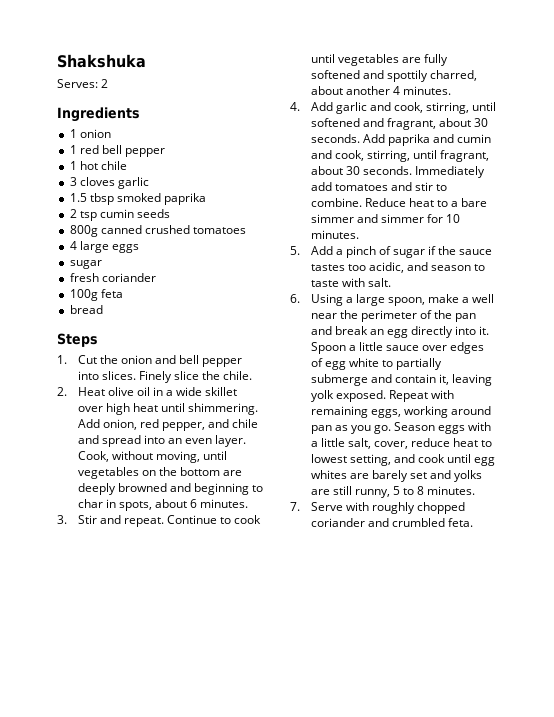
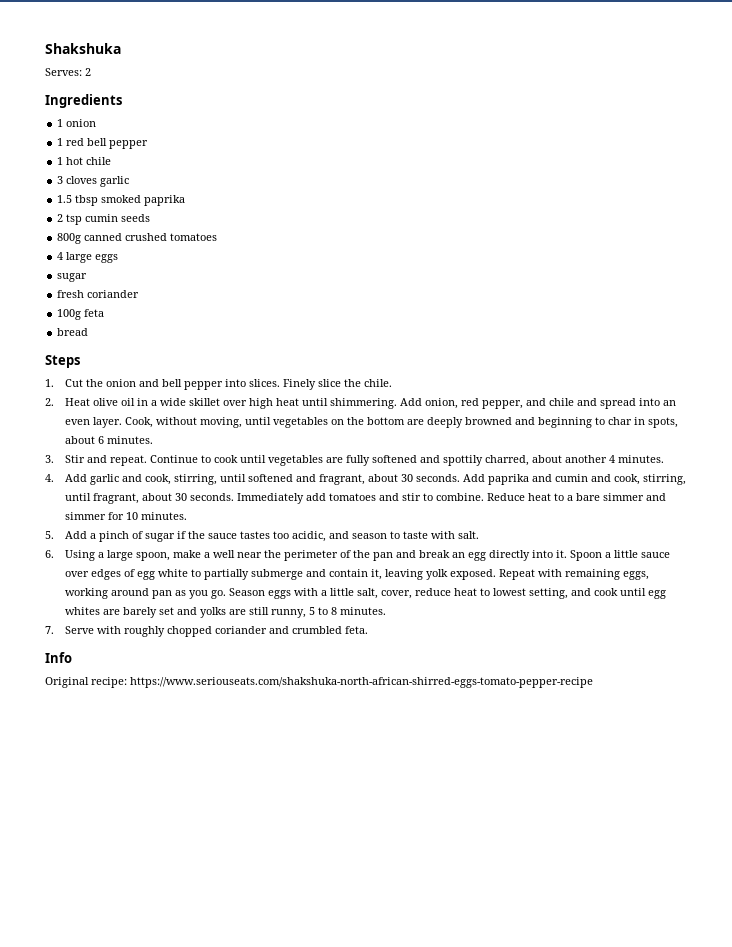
(473, 522) none -> [45,652,72,663] [45,677,593,688] // Info // Original recipe: https://www.seriouseats.com/shakshuka-north-african-shirred-eggs-tomato-pepper-recipe

